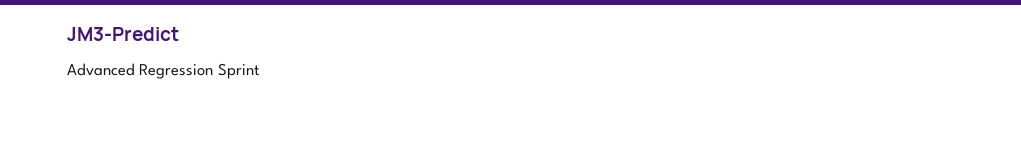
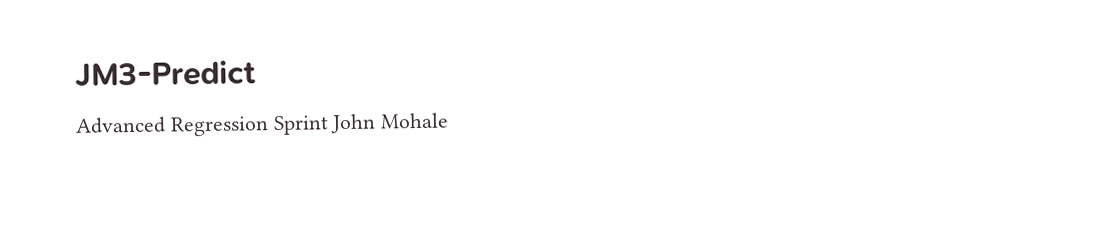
(259, 71) none -> [330,112,450,134] John Mohale

